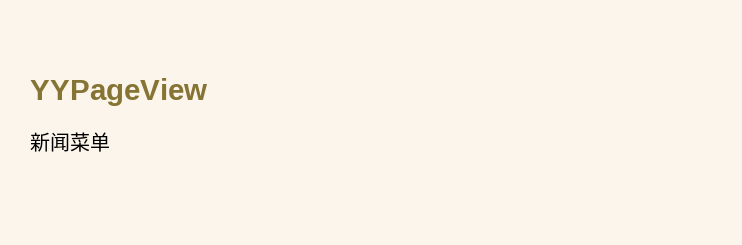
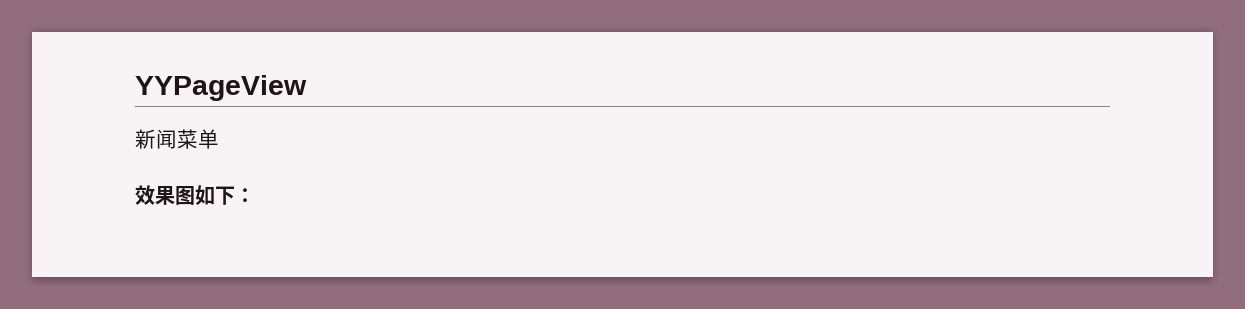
(110, 142) none -> [135,185,255,205] // 效果图如下：

